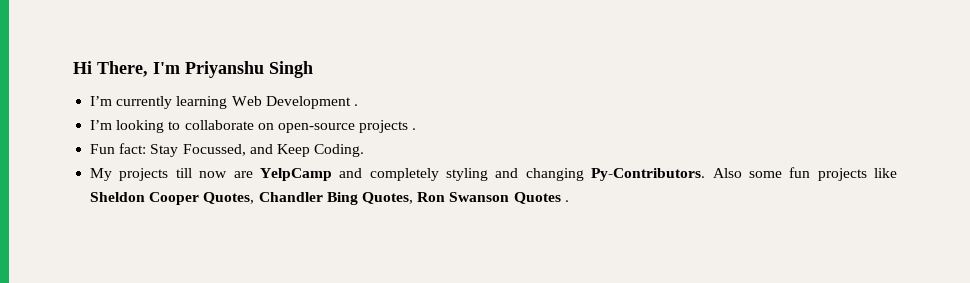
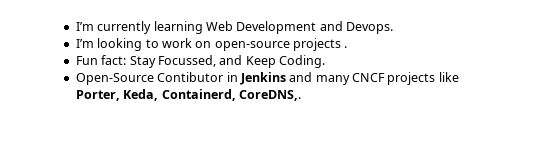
[73,61,313,78] Hi There, I'm Priyanshu Singh // -> (75, 26) none
[353,104,358,106] . -> [319,21,393,34] and Devops.
[184,120,254,130] collaborate -> [161,38,192,48] work
[90,167,898,181] [90,192,569,205] My projects till now are YelpCamp and completely styling and changing Py-Contributors. Also some fun projects like Sheldon Cooper Quotes, Chandler Bing Quotes, Ron Swanson Quotes . -> [75,72,459,85] [75,89,301,101] Open-Source Contibutor in Jenkins and many CNCF projects like Porter, Keda, Containerd, CoreDNS,.

